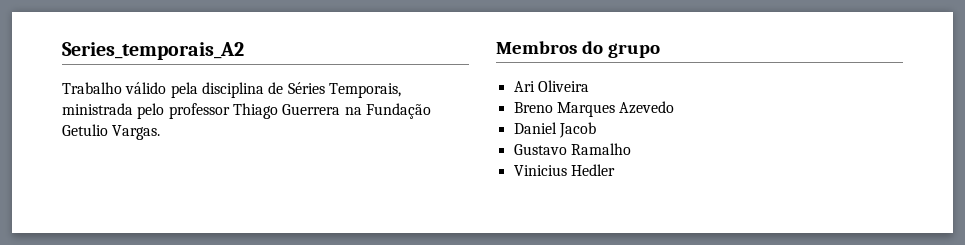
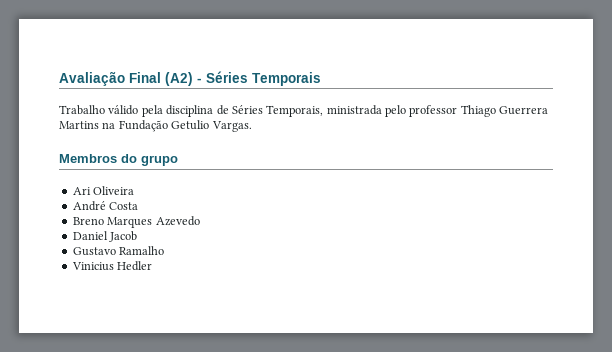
[62,42,244,60] Series_temporais_A2 -> [59,71,321,86] Avaliação Final (A2) - Séries Temporais
(341, 109) none -> [59,121,99,129] Martins
(589, 86) none -> [72,201,139,211] // André Costa

